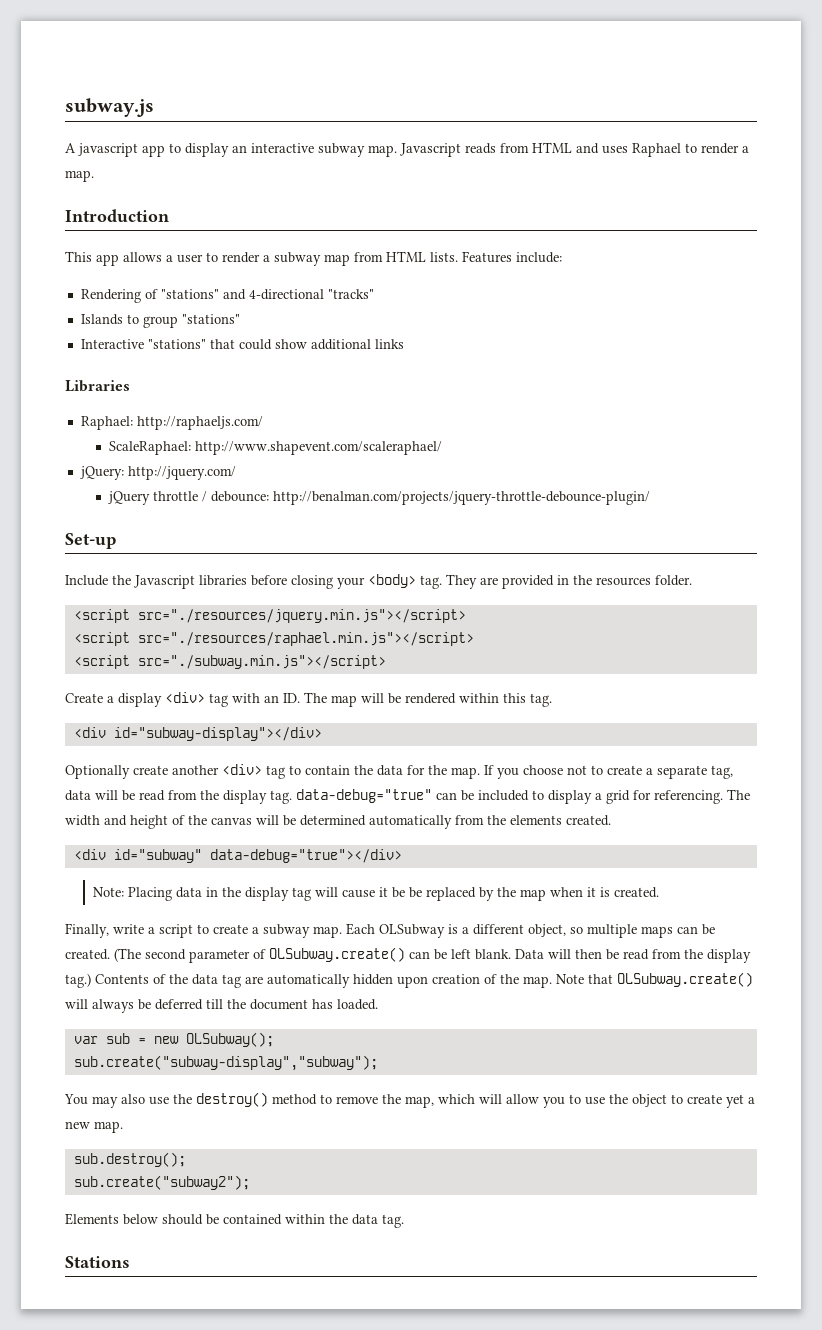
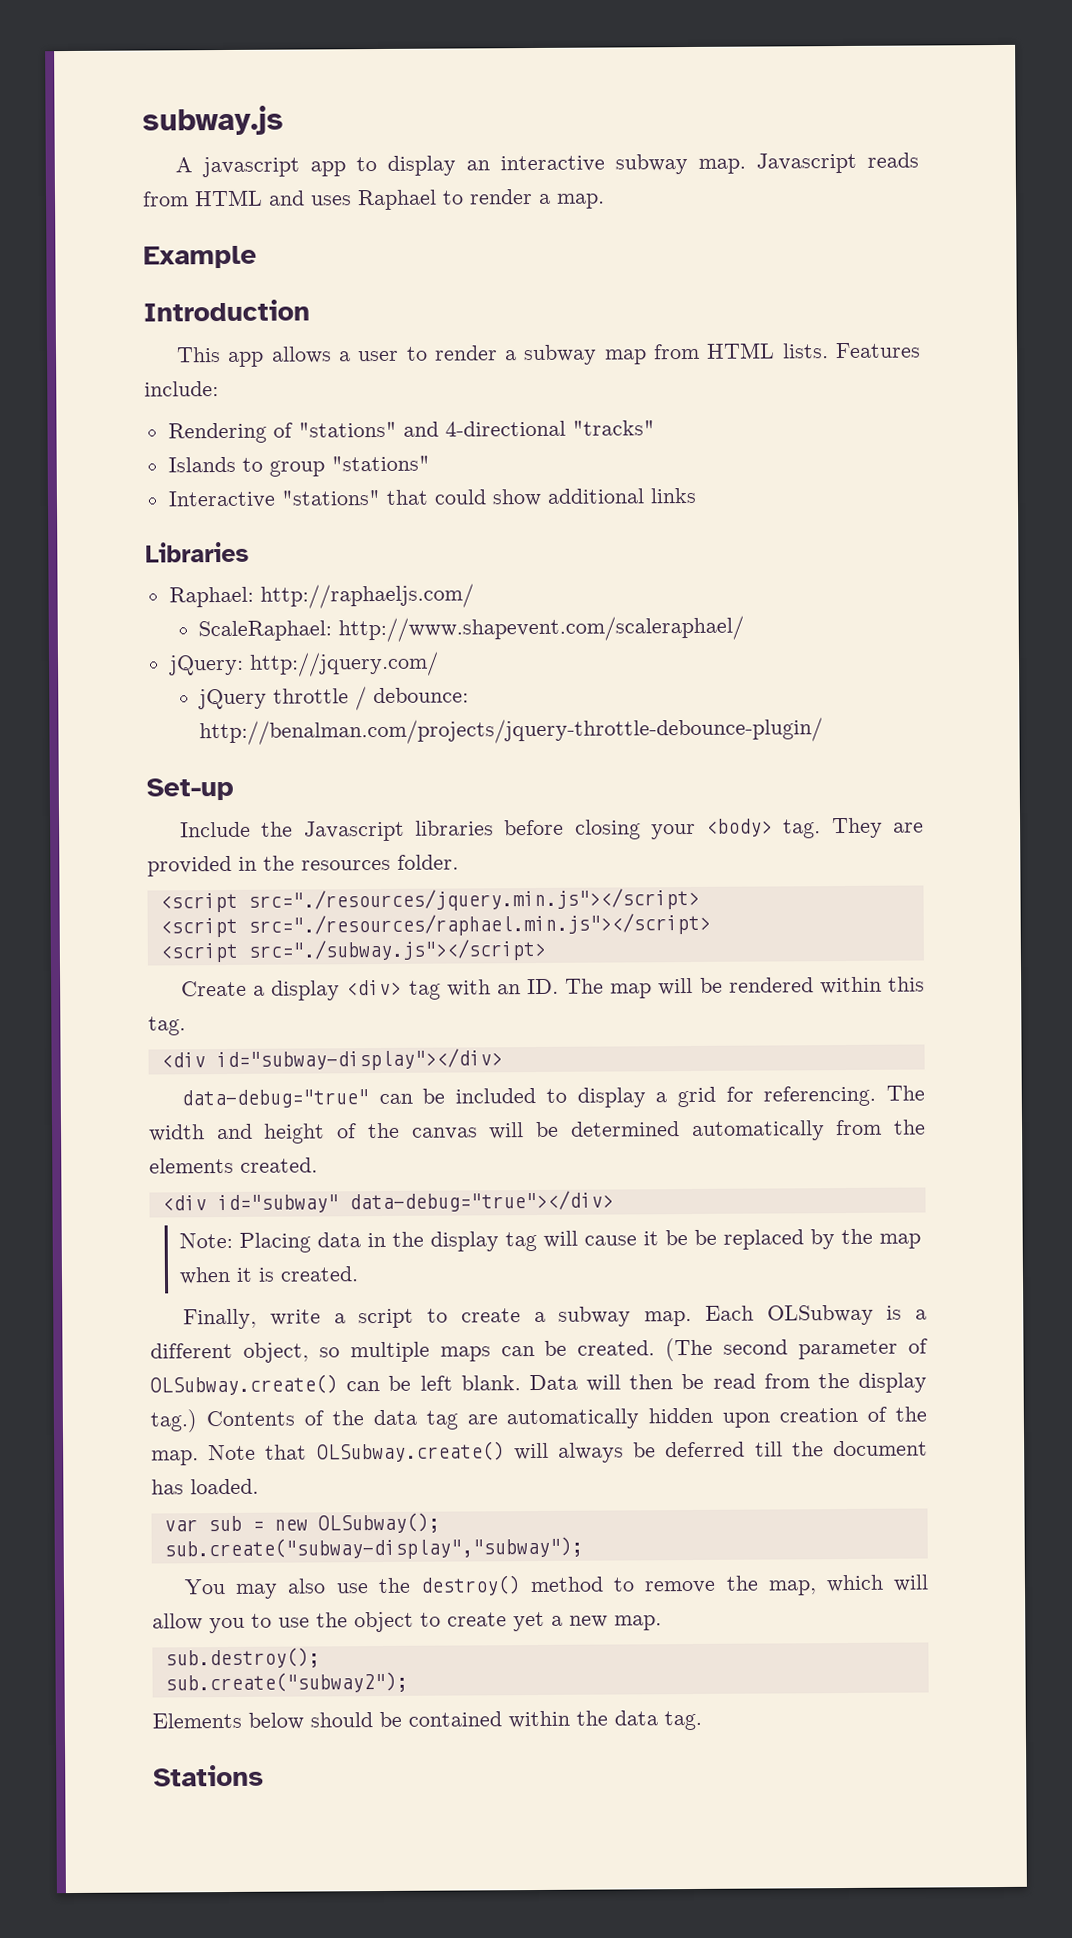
(94, 176) none -> [143,245,257,269] // Example
[137,655,386,669] src="./subway.min.js"></script> -> [247,938,546,962] src="./subway.js"></script>
[65,764,733,779] [65,790,292,804] Optionally create another <div> tag to contain the data for the map. If you choose not to create a separate tag, data will be read from the display tag. -> (503, 1060) none

